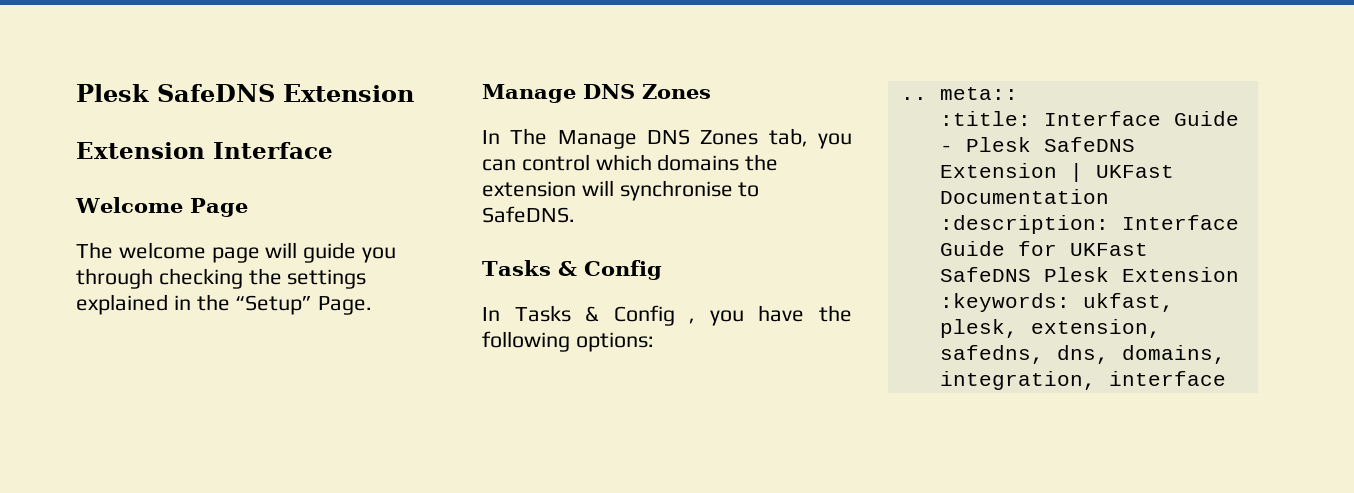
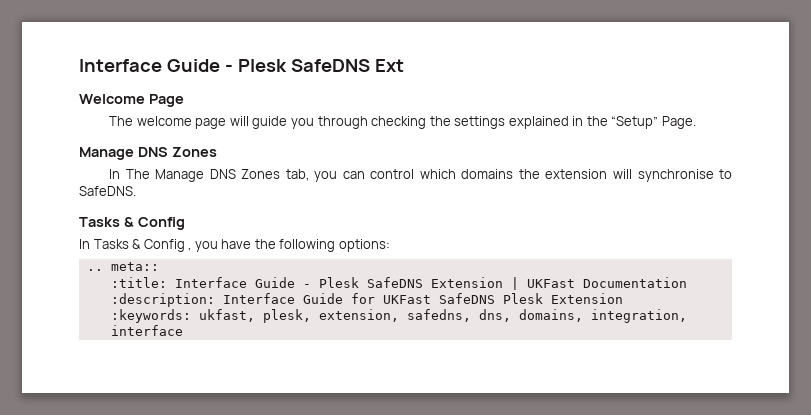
[76,84,414,102] [76,142,333,159] Plesk SafeDNS Extension // Extension Interface -> [79,59,404,72] Interface Guide - Plesk SafeDNS Ext

